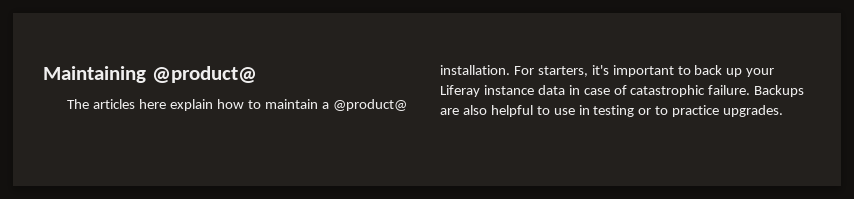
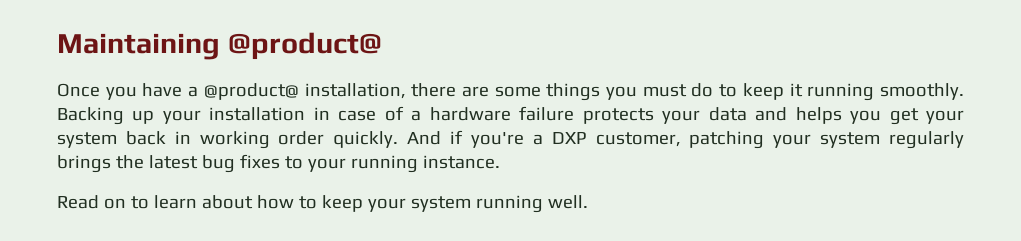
[67,99,407,111] [440,65,775,77] [440,85,805,97] [440,105,784,117] The articles here explain how to maintain a @product@ installation. For starters, it's important to back up your Liferay instance data in case of catastrophic failure. Backups are also helpful to use in testing or to practice upgrades. -> [57,83,965,101] [57,106,965,125] [57,130,965,149] [57,154,500,173] [57,195,588,213] Once you have a @product@ installation, there are some things you must do to keep it running smoothly. Backing up your installation in case of a hardware failure protects your data and helps you get your system back in working order quickly. And if you're a DXP customer, patching your system regularly brings the latest bug fixes to your running instance. // Read on to learn about how to keep your system running well.

